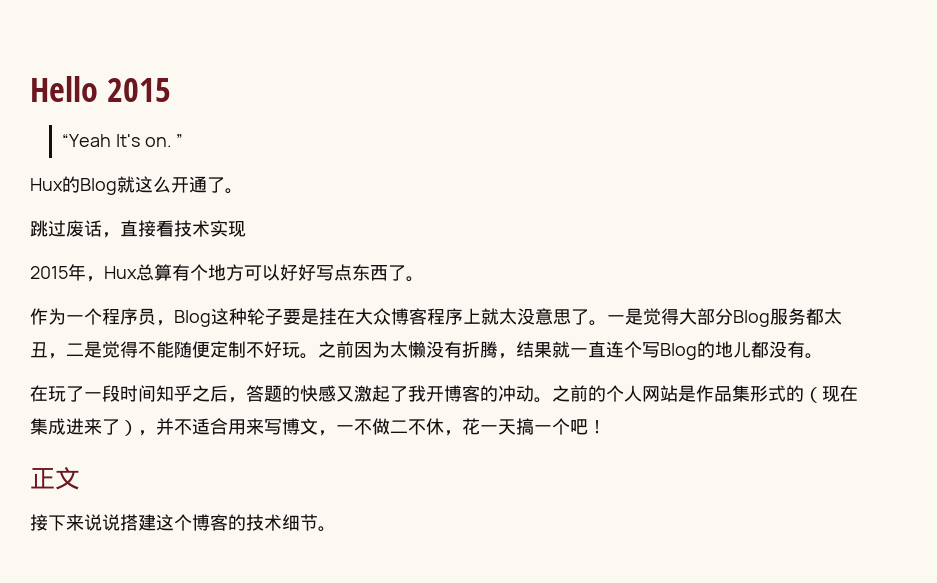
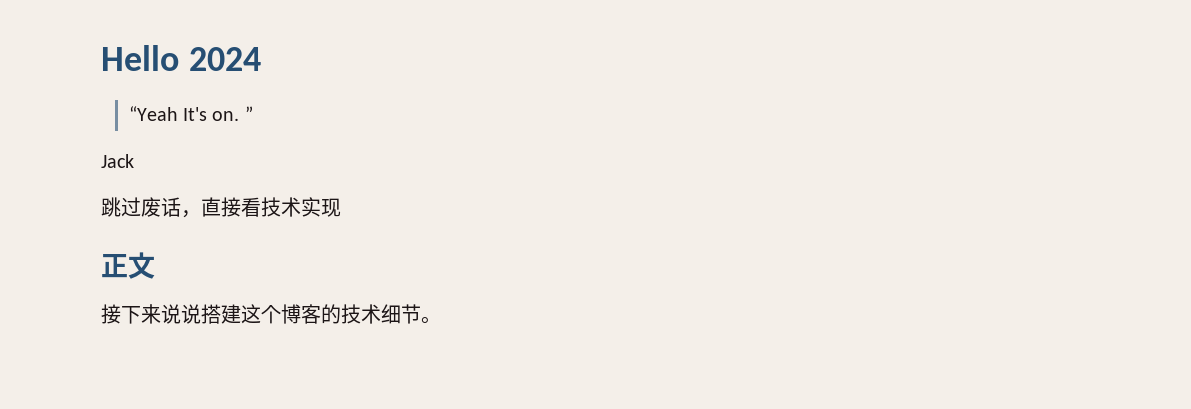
[107,78,172,102] 2015 -> [188,47,261,71] 2024
[30,176,243,195] Hux的Blog就这么开通了。 -> [101,154,134,168] Jack
[30,264,424,282] [30,308,842,327] [30,341,823,360] [30,385,858,403] [30,418,606,436] // 2015年，Hux总算有个地方可以好好写点东西了。 // 作为一个程序员，Blog这种轮子要是挂在大众博客程序上就太没意思了。一是觉得大部分Blog服务都太丑，二是觉得不能随便定制不好玩。之前因为太懒没有折腾，结果就一直连个写Blog的地儿都没有。 // 在玩了一段时间知乎之后，答题的快感又激起了我开博客的冲动。之前的个人网站是作品集形式的（现在集成进来了），并不适合用来写博文，一不做二不休，花一天搞一个吧！ -> (341, 207) none

